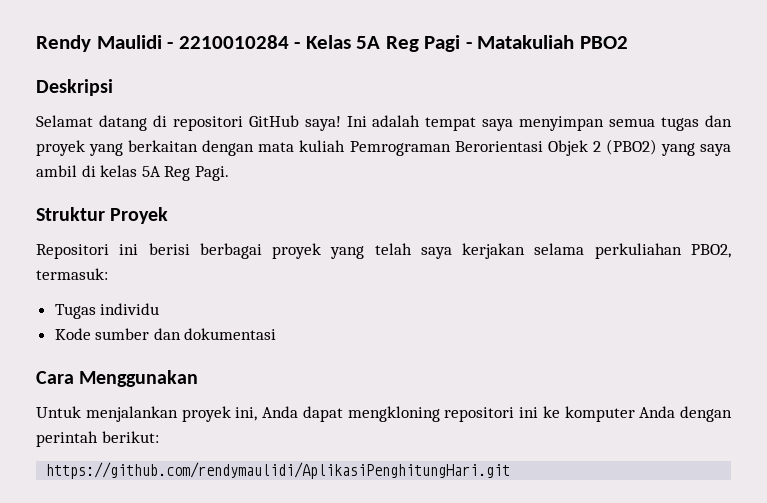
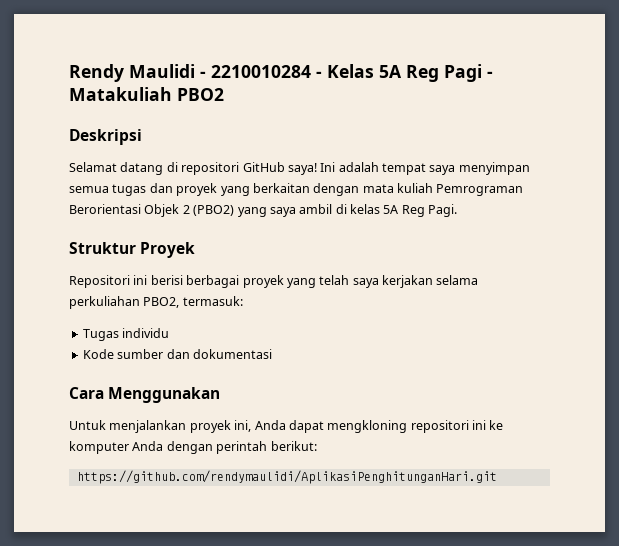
[46,462,511,479] https://github.com/rendymaulidi/AplikasiPenghitungHari.git -> [76,470,497,484] https://github.com/rendymaulidi/AplikasiPenghitunganHari.git

